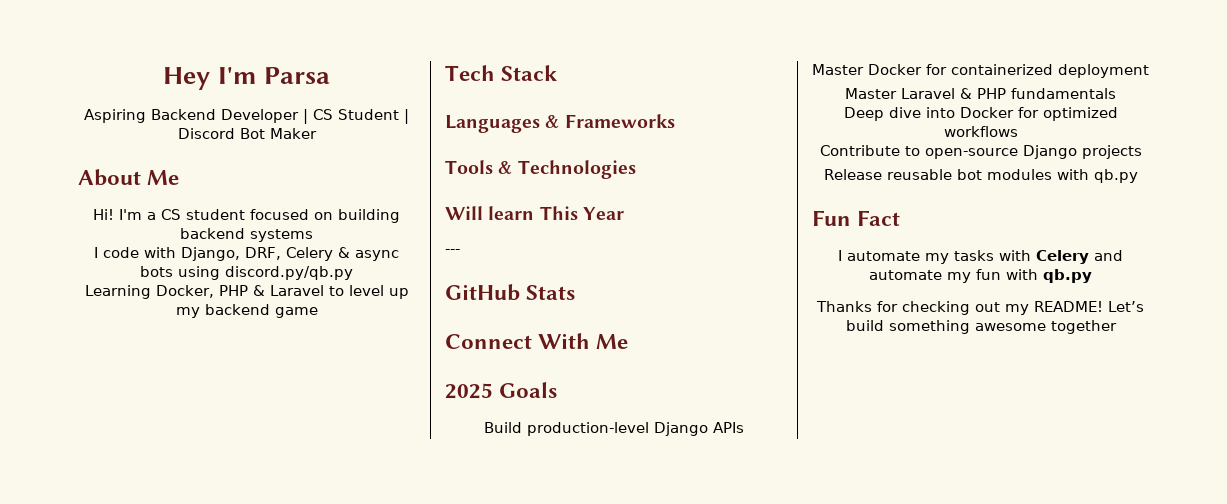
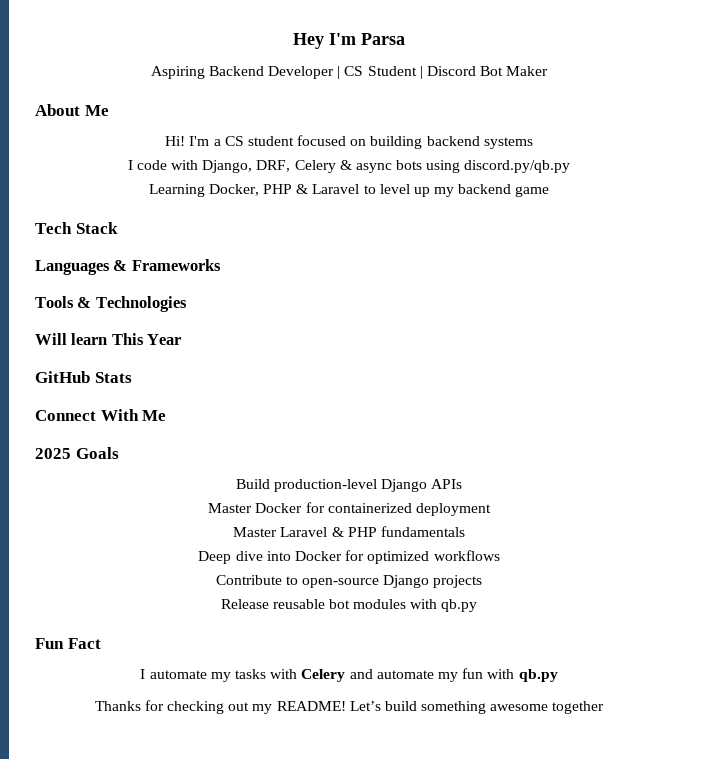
[445,249,460,254] // --- -> (182, 339) none

